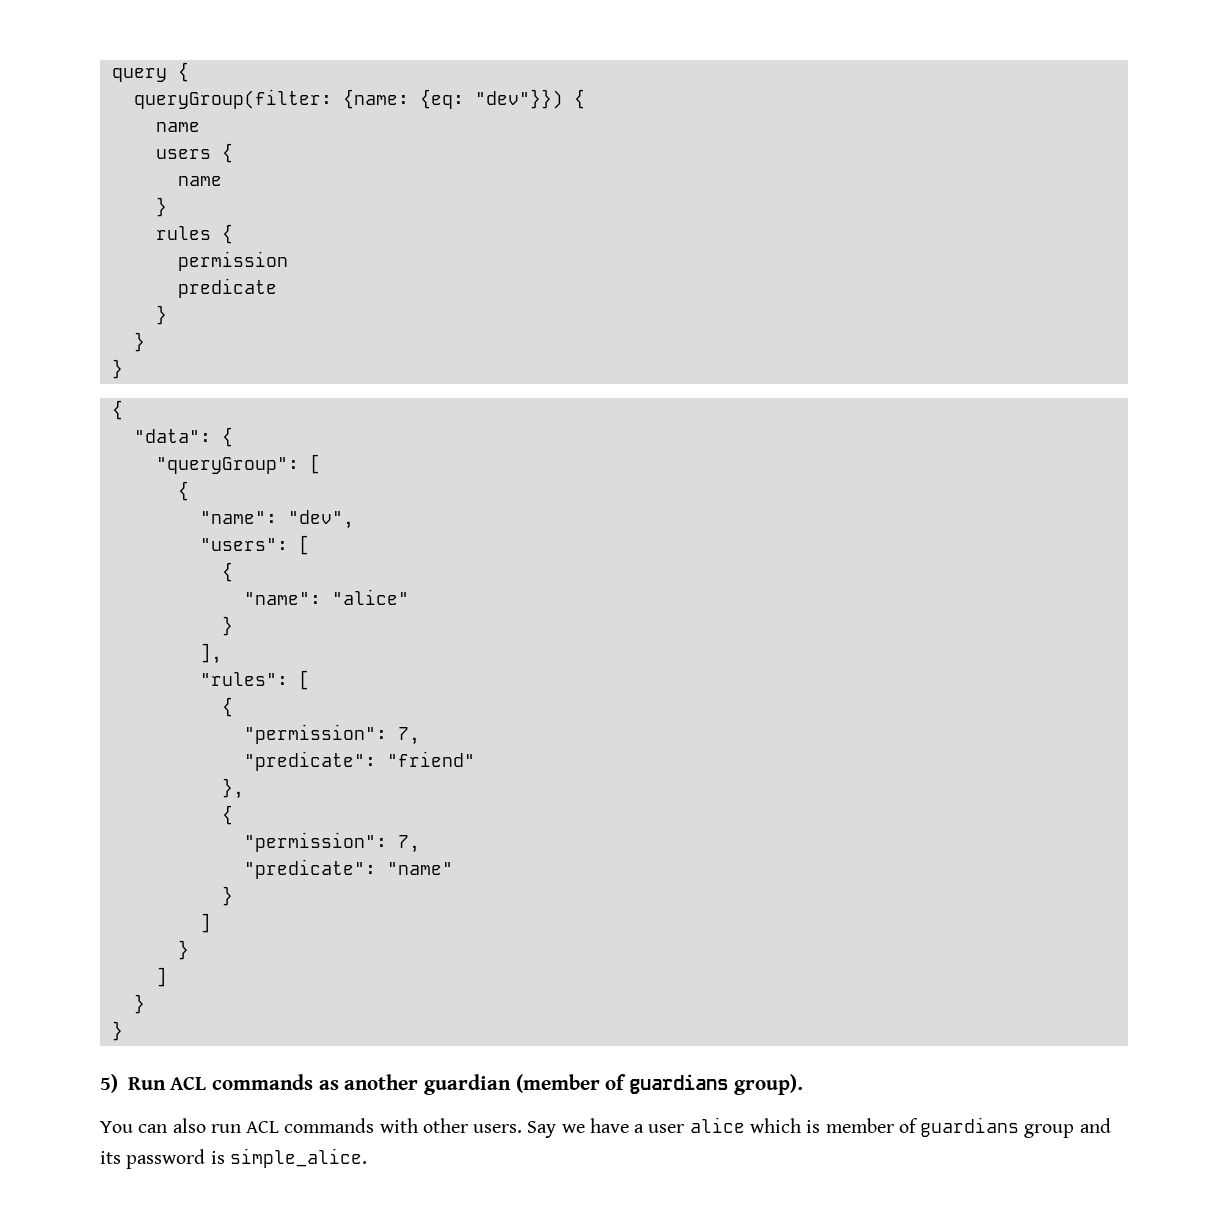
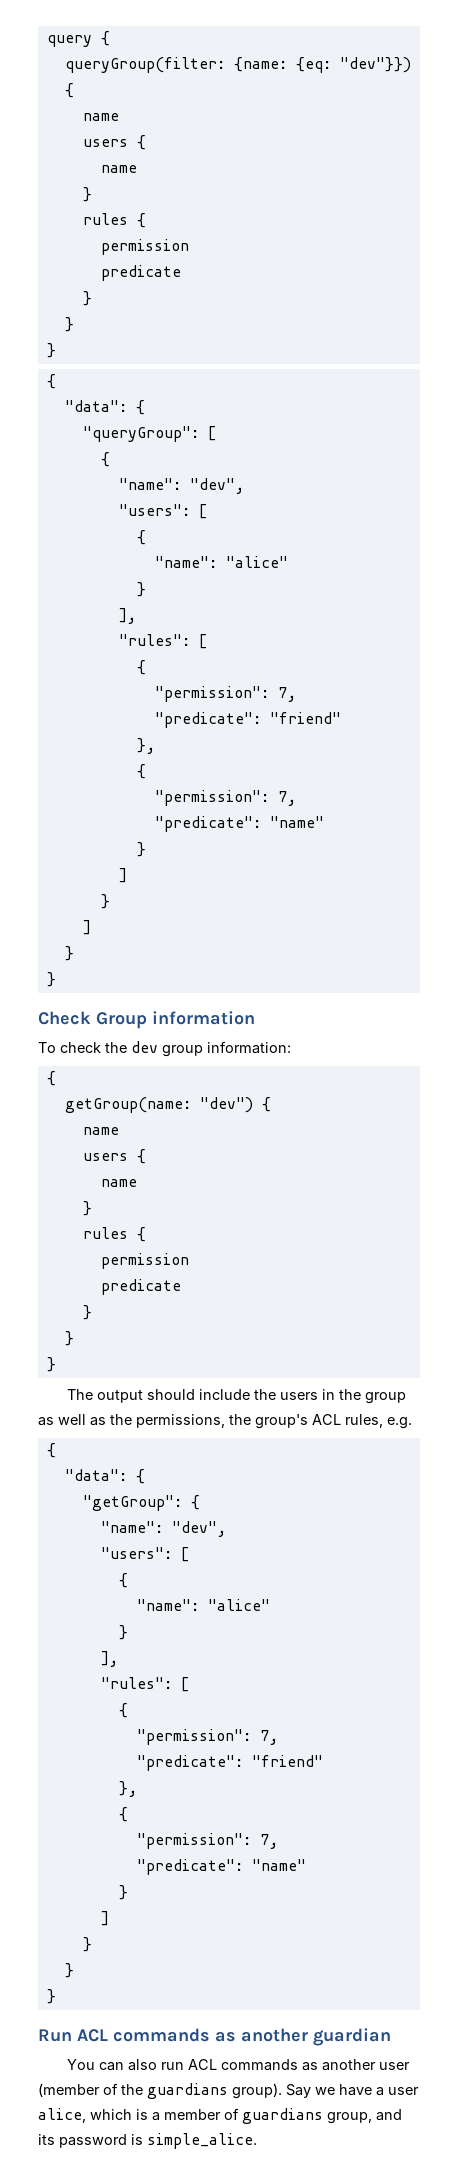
[100,1074,118,1093] 5) -> [38,1011,255,1029] [38,1041,291,1057] [46,1071,56,1086] [64,1097,271,1113] [82,1127,119,1135] [82,1149,146,1164] [100,1179,137,1187] [82,1201,92,1216] [82,1227,146,1242] [100,1253,189,1269] [100,1279,181,1295] [82,1305,92,1320] [64,1331,74,1346] [46,1357,56,1372] [66,1389,406,1404] [38,1414,412,1429] [46,1443,56,1458] [64,1469,145,1484] [82,1495,200,1511] [100,1521,226,1537] [100,1547,189,1562] [118,1573,128,1588] [136,1599,270,1611] [118,1625,128,1640] [100,1651,118,1667] [100,1677,189,1692] [118,1703,128,1718] [136,1729,278,1745] [136,1755,323,1771] [118,1781,137,1797] [118,1807,128,1822] [136,1833,278,1849] [136,1859,306,1875] [118,1885,128,1900] [100,1911,109,1926] [82,1937,92,1952] [64,1963,74,1978] [46,1989,56,2004] Check Group information // To check the dev group information: // { // getGroup(name: "dev") { // name // users { // name // } // rules { // permission // predicate // } // } // } // The output should include the users in the group as well as the permissions, the group's ACL rules, e.g. // { // "data": { // "getGroup": { // "name": "dev", // "users": [ // { // "name": "alice" // } // ], // "rules": [ // { // "permission": 7, // "predicate": "friend" // }, // { // "permission": 7, // "predicate": "name" // } // ] // } // } // } //
[515,1074,803,1095] (member of guardians group). -> (391, 2037) none
[379,1118,523,1133] with other users. -> [301,2059,410,2071] [38,2083,282,2099] as another user (member of the guardians group).
[689,1117,745,1133] alice -> [38,2108,86,2123] alice,
(821, 1126) none -> [152,2112,160,2121] a
[1024,1124,1075,1138] group -> [327,2112,372,2124] group,

